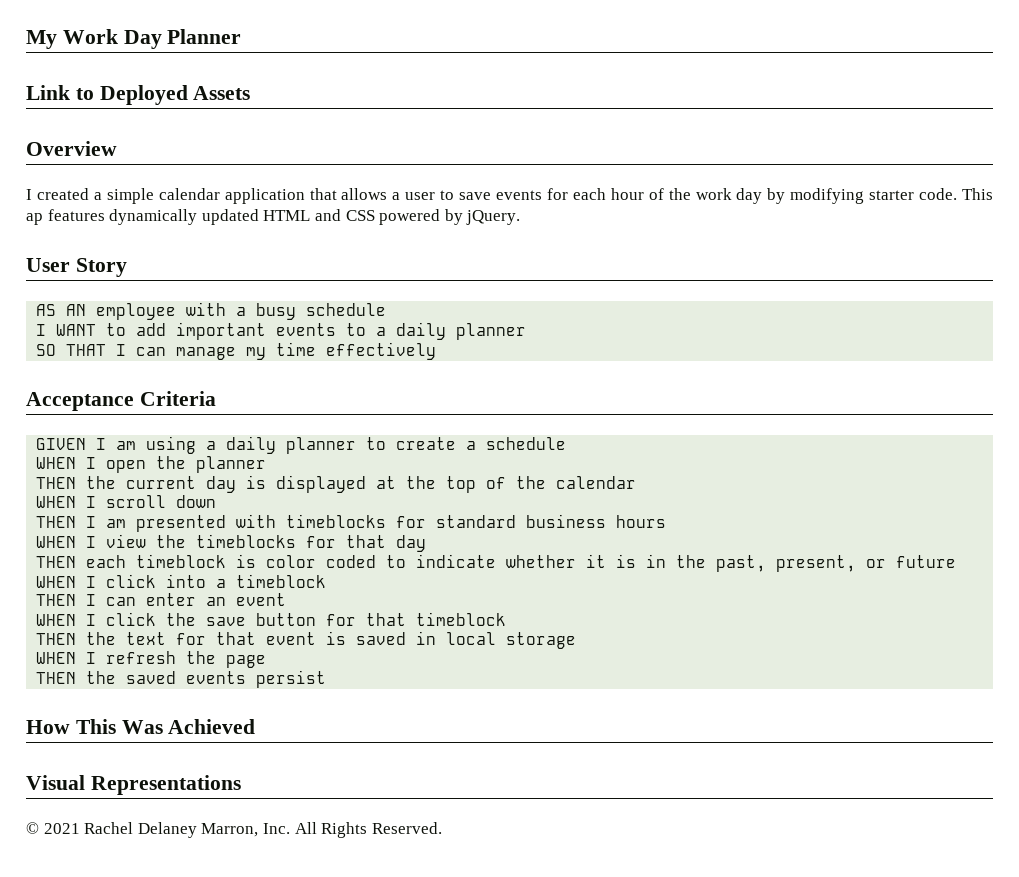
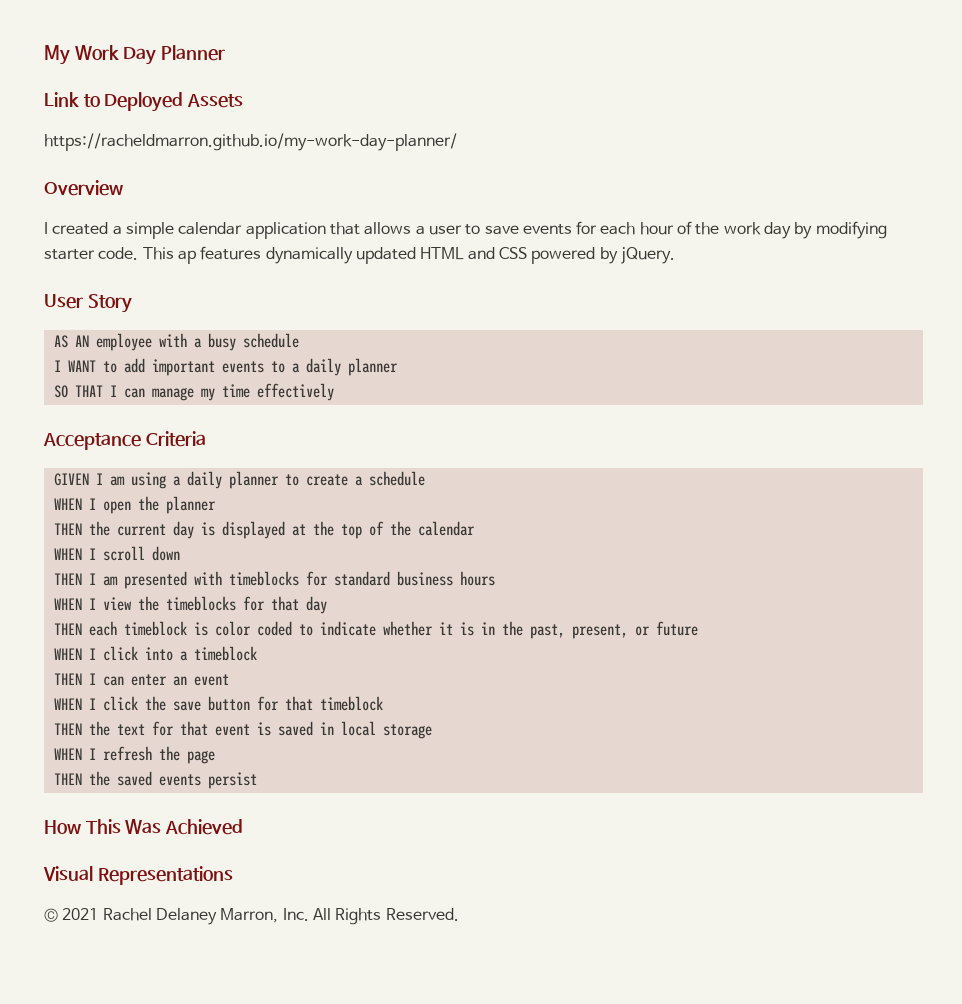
(251, 93) none -> [44,133,457,151] // https://racheldmarron.github.io/my-work-day-planner/

